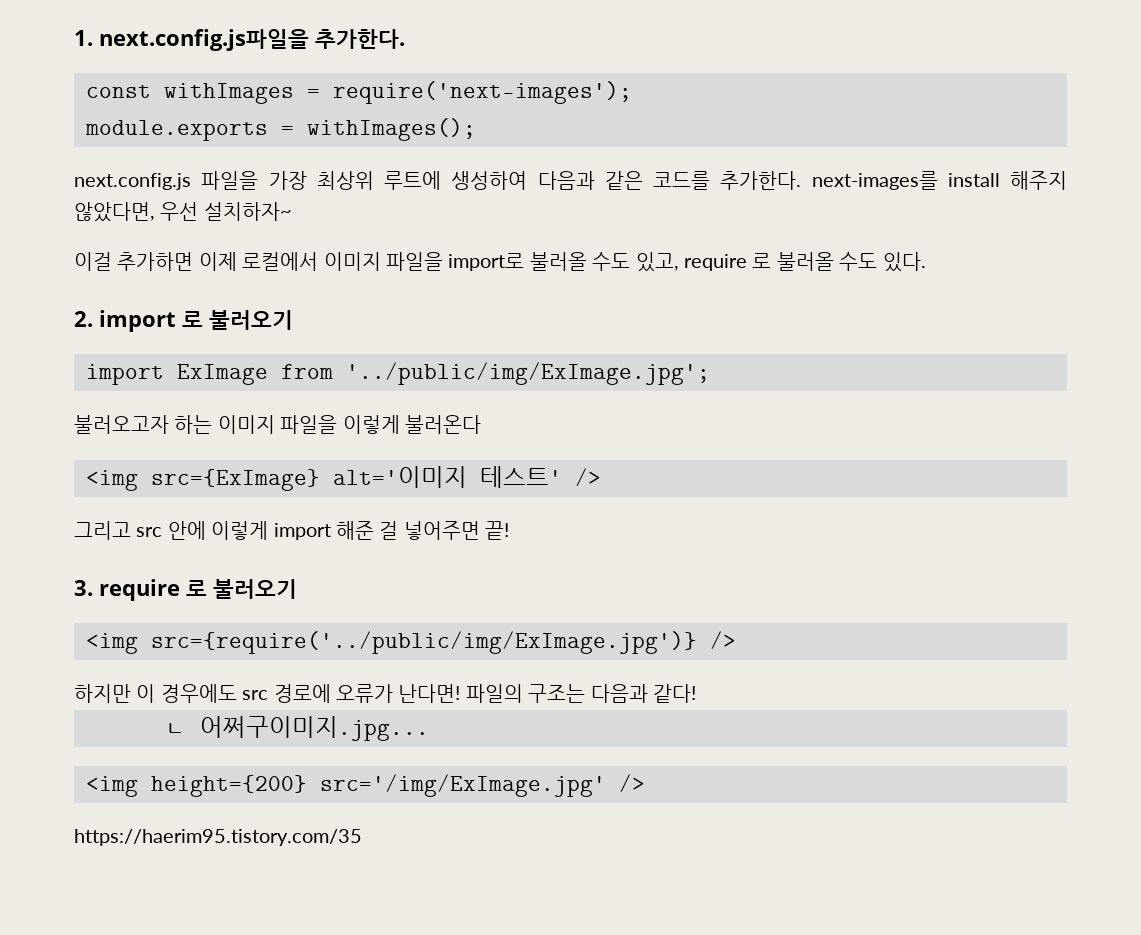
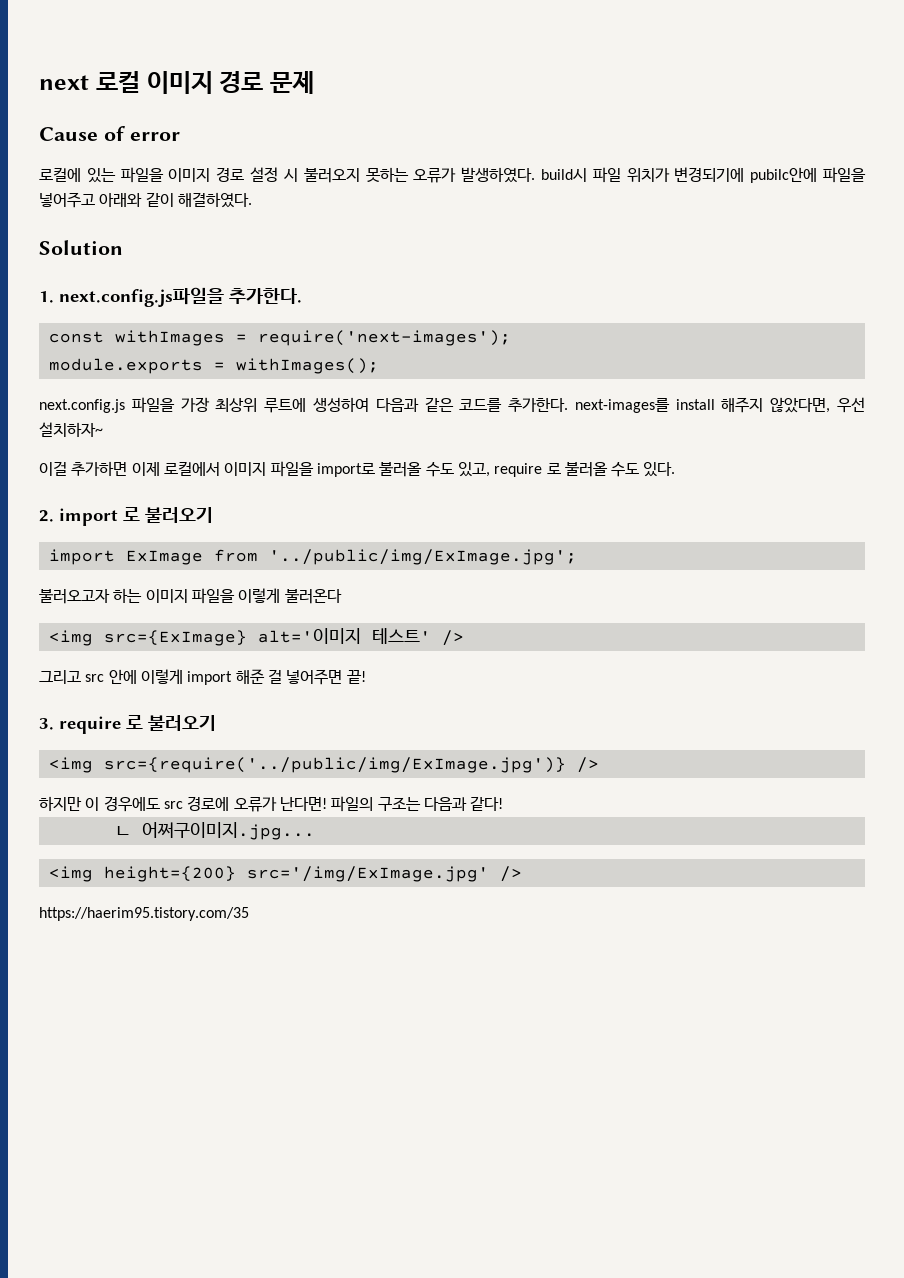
(74, 38) none -> [39,71,314,94] [39,126,180,141] [39,167,866,183] [39,192,252,208] [39,240,123,255] next 로컬 이미지 경로 문제 // Cause of error // 로컬에 있는 파일을 이미지 경로 설정 시 불러오지 못하는 오류가 발생하였다. build시 파일 위치가 변경되기에 pubilc안에 파일을 넣어주고 아래와 같이 해결하였다. // Solution //

